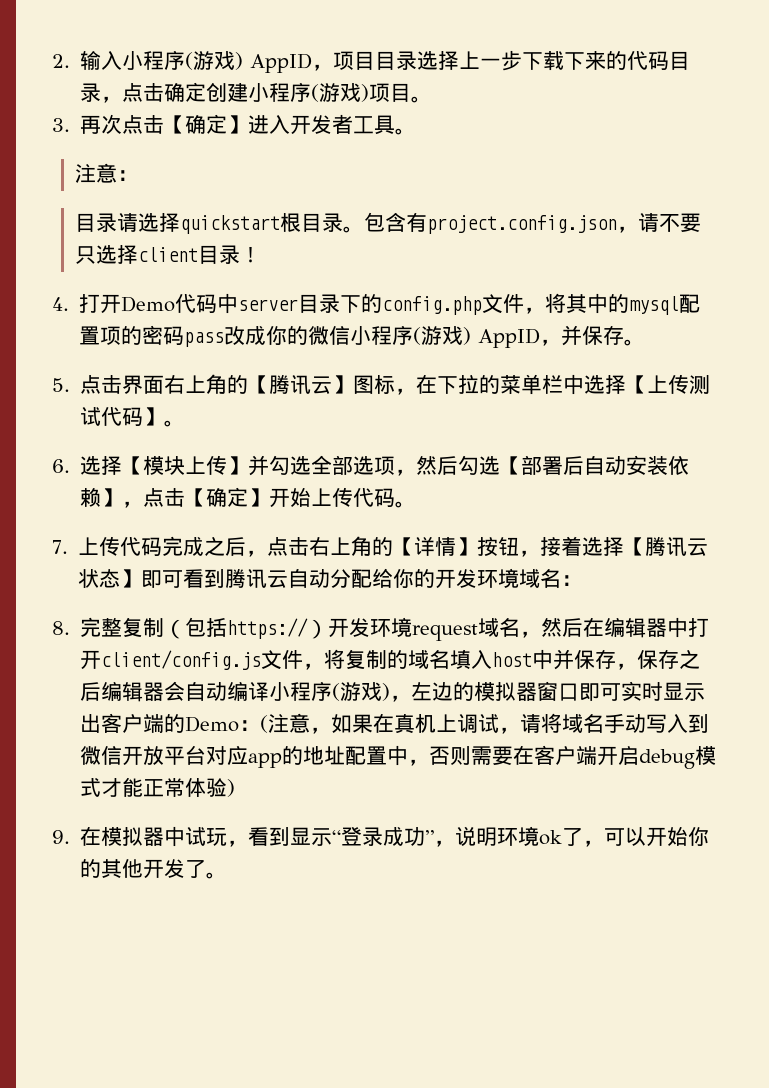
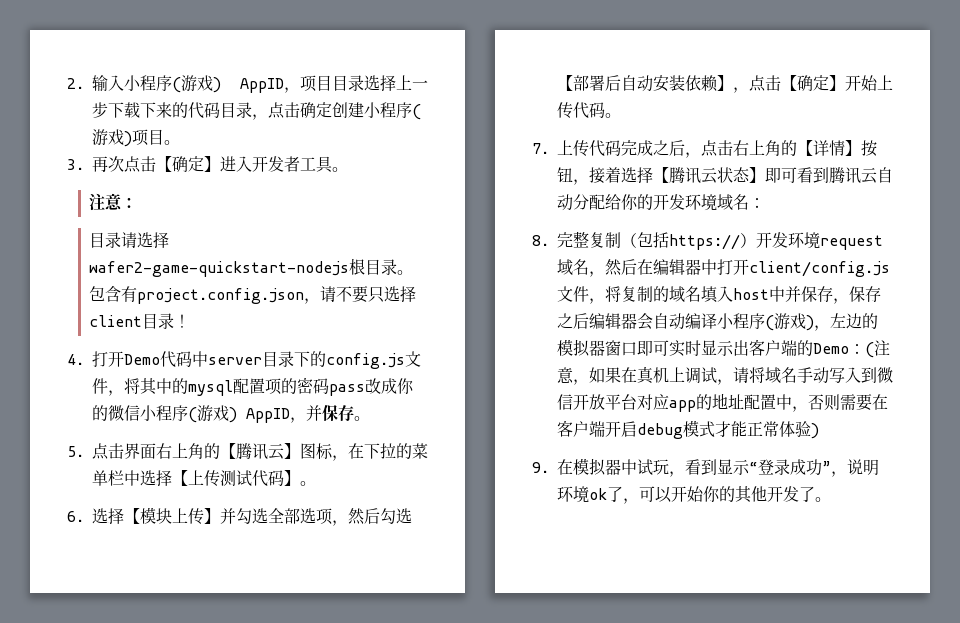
[179,215,280,234] quickstart -> [89,261,350,277] wafer2-game-quickstart-nodejs
[382,296,483,315] config.php -> [326,353,405,369] config.js

